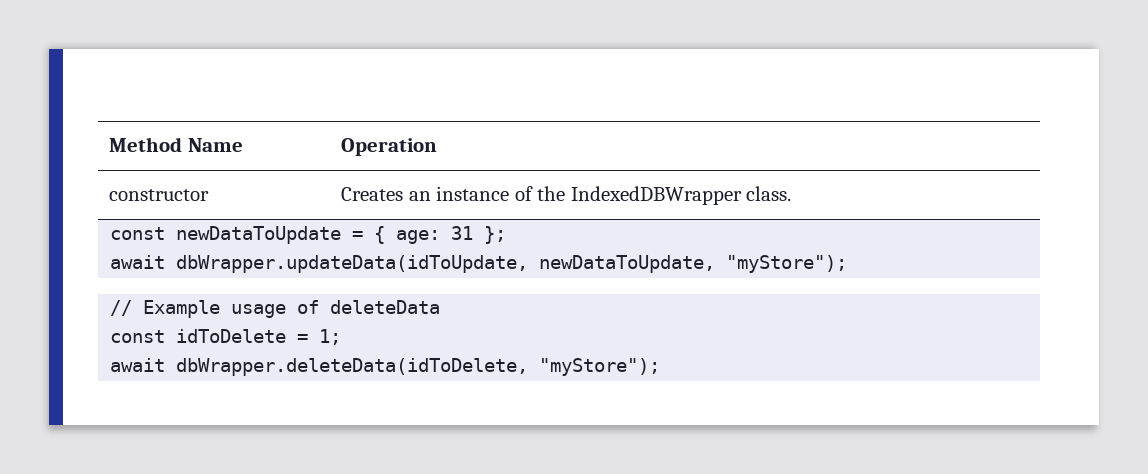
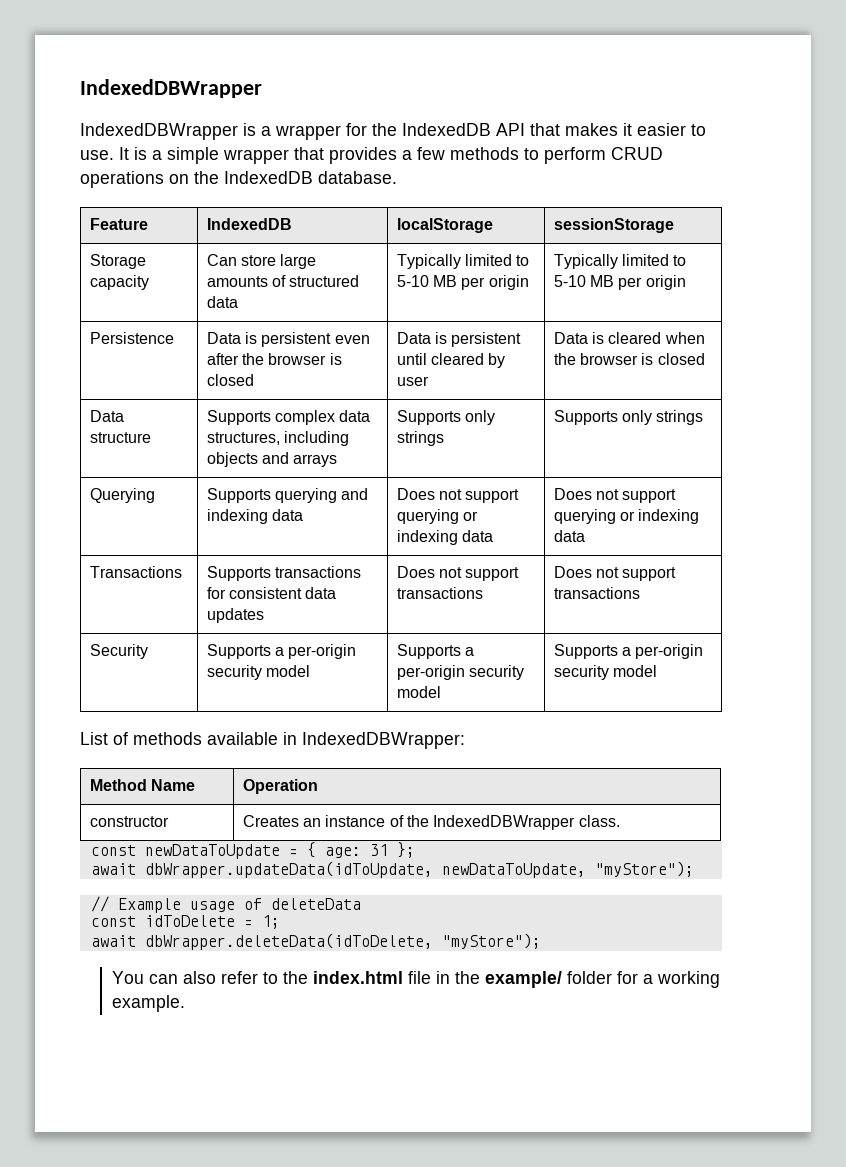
(109, 144) none -> [80,79,262,98] [80,123,706,140] [80,147,663,164] [80,171,397,188] [89,218,148,230] [206,218,292,230] [396,218,493,233] [553,218,674,233] [89,254,146,269] [89,275,149,290] [206,254,317,269] [206,275,360,287] [206,296,238,308] [396,254,530,269] [396,275,529,290] [553,254,687,269] [553,275,686,290] [89,332,174,344] [206,332,370,347] [206,353,342,365] [206,374,254,386] [396,332,522,347] [396,353,506,368] [396,376,429,386] [553,332,705,344] [553,353,705,365] [89,410,124,422] [89,432,151,443] [206,410,371,425] [206,431,350,446] [206,452,338,467] [396,410,496,425] [396,431,444,446] [553,410,704,425] [89,488,155,503] [206,488,369,503] [206,509,304,524] [396,488,520,503] [396,509,479,524] [396,530,494,545] [553,488,677,503] [553,509,700,524] [553,530,585,542] [89,566,182,578] [206,566,362,581] [206,587,337,599] [206,608,264,623] [396,566,520,581] [396,587,483,599] [553,566,677,581] [553,587,640,599] [89,644,148,659] [206,644,357,659] [206,665,311,680] [396,644,475,659] [396,665,525,680] [396,686,441,698] [553,644,704,659] [553,665,658,680] [80,732,465,749] IndexedDBWrapper // IndexedDBWrapper is a wrapper for the IndexedDB API that makes it easier to use. It is a simple wrapper that provides a few methods to perform CRUD operations on the IndexedDB database. // Feature | IndexedDB | localStorage | sessionStorage // Storage capacity | Can store large amounts of structured data | Typically limited to 5-10 MB per origin | Typically limited to 5-10 MB per origin // Persistence | Data is persistent even after the browser is closed | Data is persistent until cleared by user | Data is cleared when the browser is closed // Data structure | Supports complex data structures, including objects and arrays | Supports only strings | Supports only strings // Querying | Supports querying and indexing data | Does not support querying or indexing data | Does not support querying or indexing data // Transactions | Supports transactions for consistent data updates | Does not support transactions | Does not support transactions // Security | Supports a per-origin security model | Supports a per-origin security model | Supports a per-origin security model // List of methods available in IndexedDBWrapper: //
(661, 367) none -> [111,971,720,988] [111,995,185,1012] // You can also refer to the index.html file in the example/ folder for a working example.

